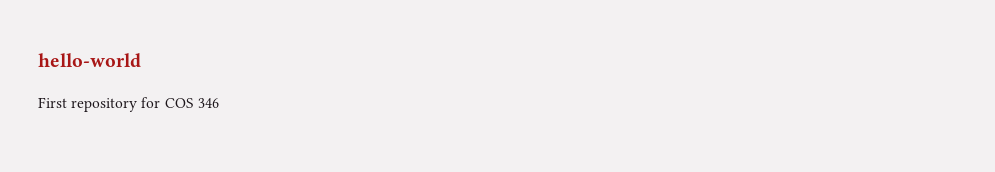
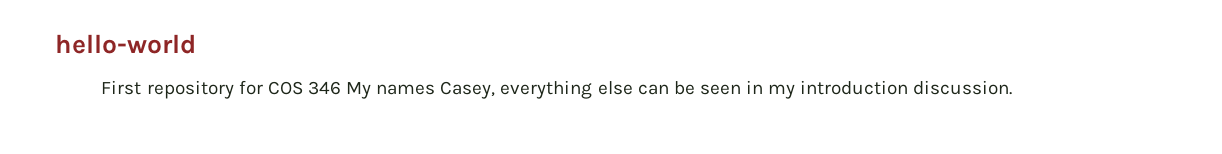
(219, 103) none -> [346,80,1013,99] My names Casey, everything else can be seen in my introduction discussion.

